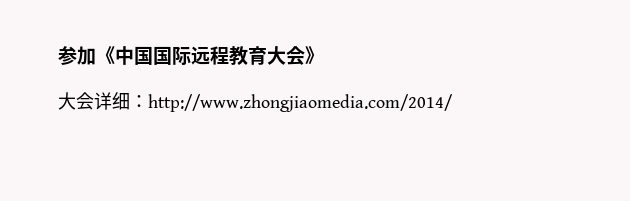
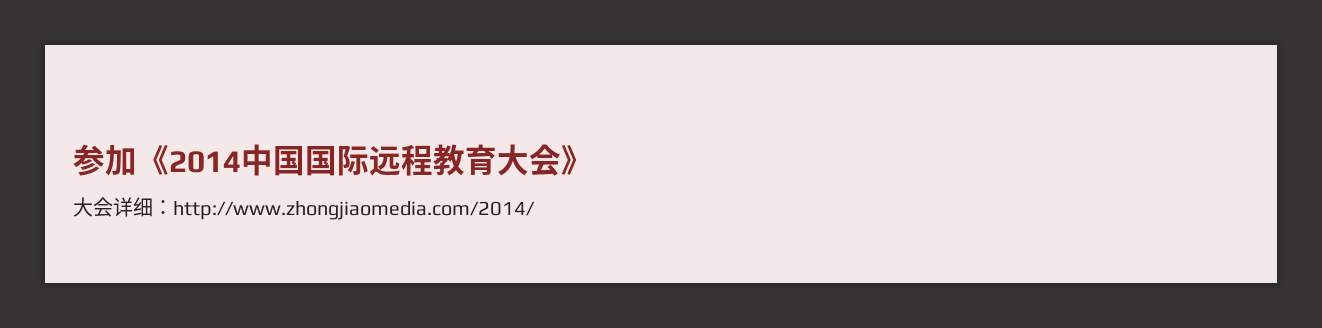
(115, 55) none -> [169,151,241,173] 2014

